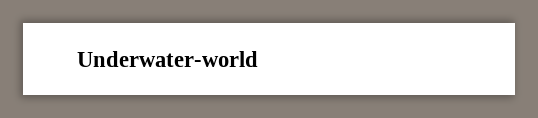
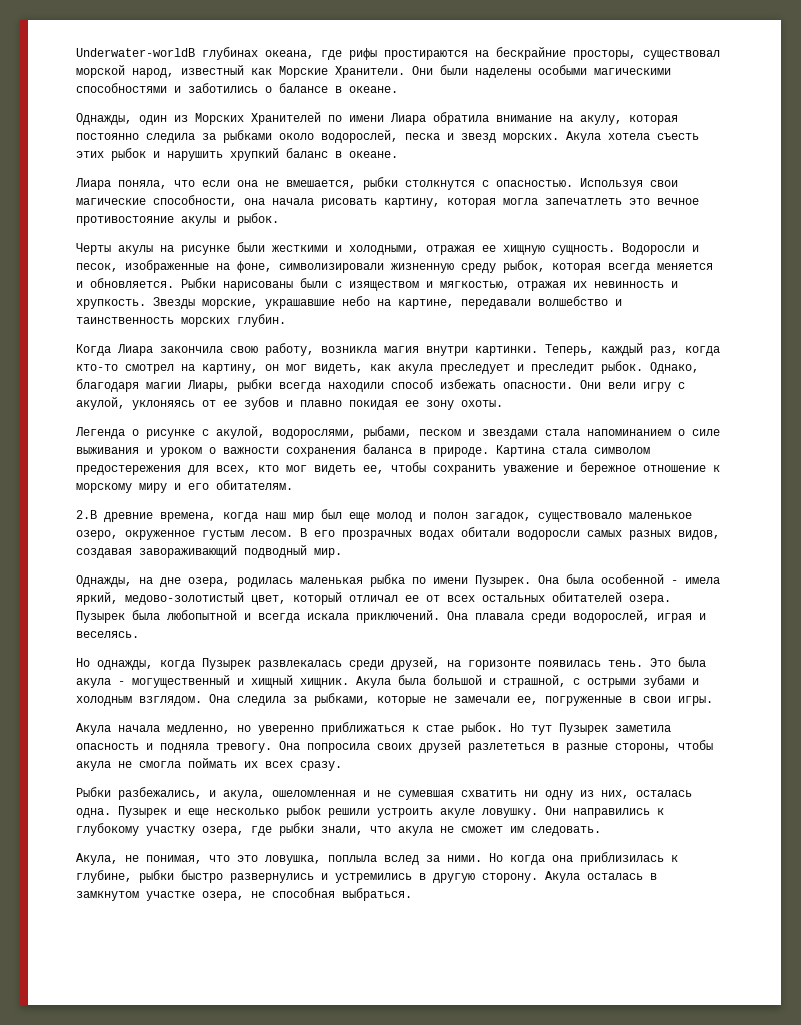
[77,51,258,67] Underwater-world -> [76,47,720,60] [76,65,671,78] [76,83,398,93] [76,112,678,125] [76,130,699,143] [76,148,398,161] [75,177,678,190] [76,195,699,208] [76,213,279,226] [76,242,699,255] [76,260,713,273] [76,278,678,291] [76,296,622,309] [76,314,286,327] [76,343,720,356] [76,361,699,374] [76,379,685,392] [76,397,503,410] [75,426,720,439] [76,444,650,457] [76,462,720,475] [76,480,293,493] [76,509,692,522] [76,527,720,540] [76,545,342,558] [76,574,720,587] [76,592,671,605] [76,610,706,623] [76,631,139,638] [76,657,706,670] [76,675,699,688] [76,693,713,706] [76,722,671,735] [76,740,713,753] [76,758,342,771] [76,787,692,800] [76,805,664,818] [76,823,601,836] [76,852,678,865] [76,870,657,883] [76,888,412,901] Underwater-worldВ глубинах океана, где рифы простираются на бескрайние просторы, существовал морской народ, известный как Морские Хранители. Они были наделены особыми магическими способностями и заботились о балансе в океане. // Однажды, один из Морских Хранителей по имени Лиара обратила внимание на акулу, которая постоянно следила за рыбками около водорослей, песка и звезд морских. Акула хотела съесть этих рыбок и нарушить хрупкий баланс в океане. // Лиара поняла, что если она не вмешается, рыбки столкнутся с опасностью. Используя свои магические способности, она начала рисовать картину, которая могла запечатлеть это вечное противостояние акулы и рыбок. // Черты акулы на рисунке были жесткими и холодными, отражая ее хищную сущность. Водоросли и песок, изображенные на фоне, символизировали жизненную среду рыбок, которая всегда меняется и обновляется. Рыбки нарисованы были с изяществом и мягкостью, отражая их невинность и хрупкость. Звезды морские, украшавшие небо на картине, передавали волшебство и таинственность морских глубин. // Когда Лиара закончила свою работу, возникла магия внутри картинки. Теперь, каждый раз, когда кто-то смотрел на картину, он мог видеть, как акула преследует и преследит рыбок. Однако, благодаря магии Лиары, рыбки всегда находили способ избежать опасности. Они вели игру с акулой, уклоняясь от ее зубов и плавно покидая ее зону охоты. // Легенда о рисунке с акулой, водорослями, рыбами, песком и звездами стала напоминанием о силе выживания и уроком о важности сохранения баланса в природе. Картина стала символом предостережения для всех, кто мог видеть ее, чтобы сохранить уважение и бережное отношение к морскому миру и его обитателям. // 2.В древние времена, когда наш мир был еще молод и полон загадок, существовало маленькое озеро, окруженное густым лесом. В его прозрачных водах обитали водоросли самых разных видов, создавая завораживающий подводный мир. // Однажды, на дне озера, родилась маленькая рыбка по имени Пузырек. Она была особенной - имела яркий, медово-золотистый цвет, который отличал ее от всех остальных обитателей озера. Пузырек была любопытной и всегда искала приключений. Она плавала среди водорослей, играя и веселясь. // Но однажды, когда Пузырек развлекалась среди друзей, на горизонте появилась тень. Это была акула - могущественный и хищный хищник. Акула была большой и страшной, с острыми зубами и холодным взглядом. Она следила за рыбками, которые не замечали ее, погруженные в свои игры. // Акула начала медленно, но уверенно приближаться к стае рыбок. Но тут Пузырек заметила опасность и подняла тревогу. Она попросила своих друзей разлететься в разные стороны, чтобы акула не смогла поймать их всех сразу. // Рыбки разбежались, и акула, ошеломленная и не сумевшая схватить ни одну из них, осталась одна. Пузырек и еще несколько рыбок решили устроить акуле ловушку. Они направились к глубокому участку озера, где рыбки знали, что акула не сможет им следовать. // Акула, не понимая, что это ловушка, поплыла вслед за ними. Но когда она приблизилась к глубине, рыбки быстро развернулись и устремились в другую сторону. Акула осталась в замкнутом участке озера, не способная выбраться.

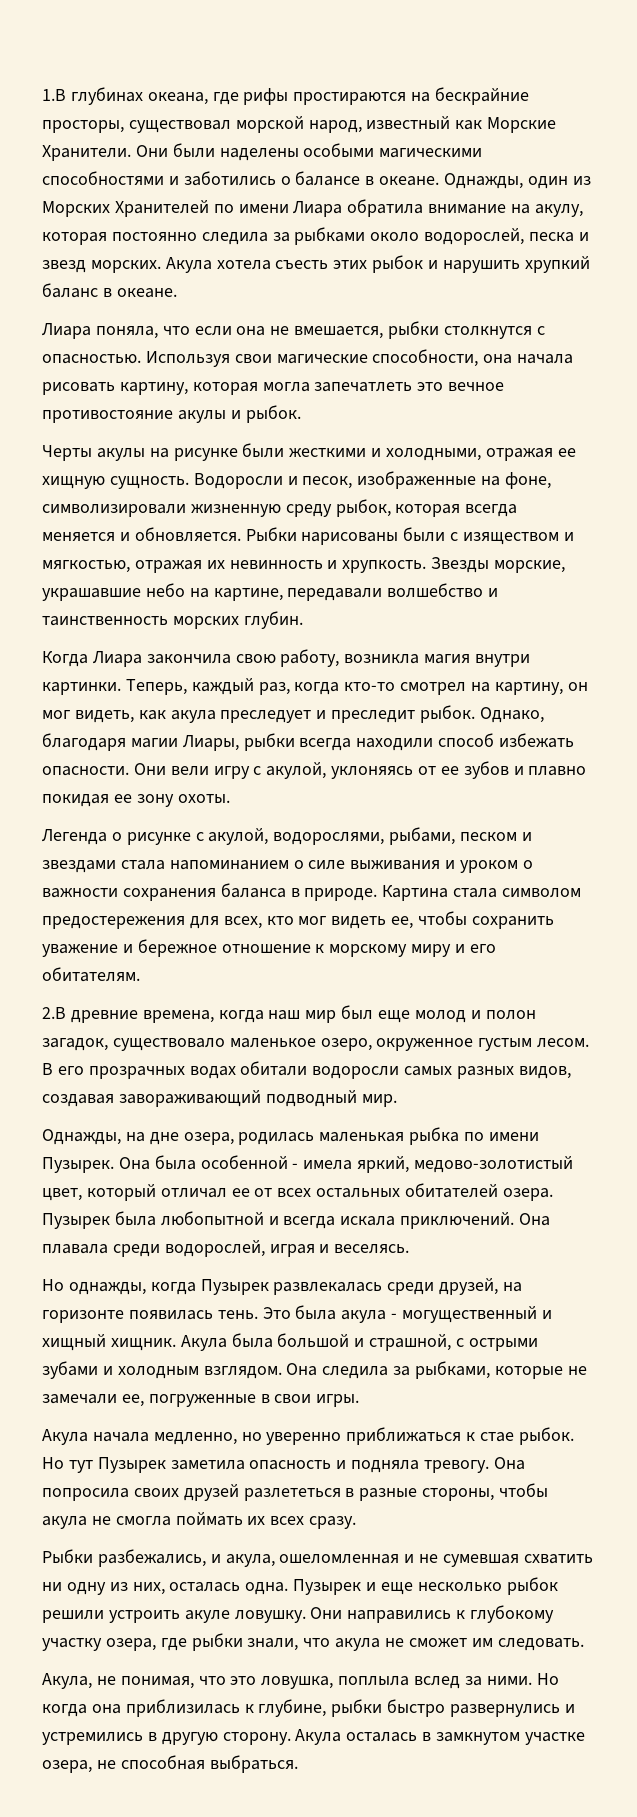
[76,48,195,57] Underwater-worldВ -> [42,89,66,101] 1.В
(398, 89) // -> (440, 181) none

